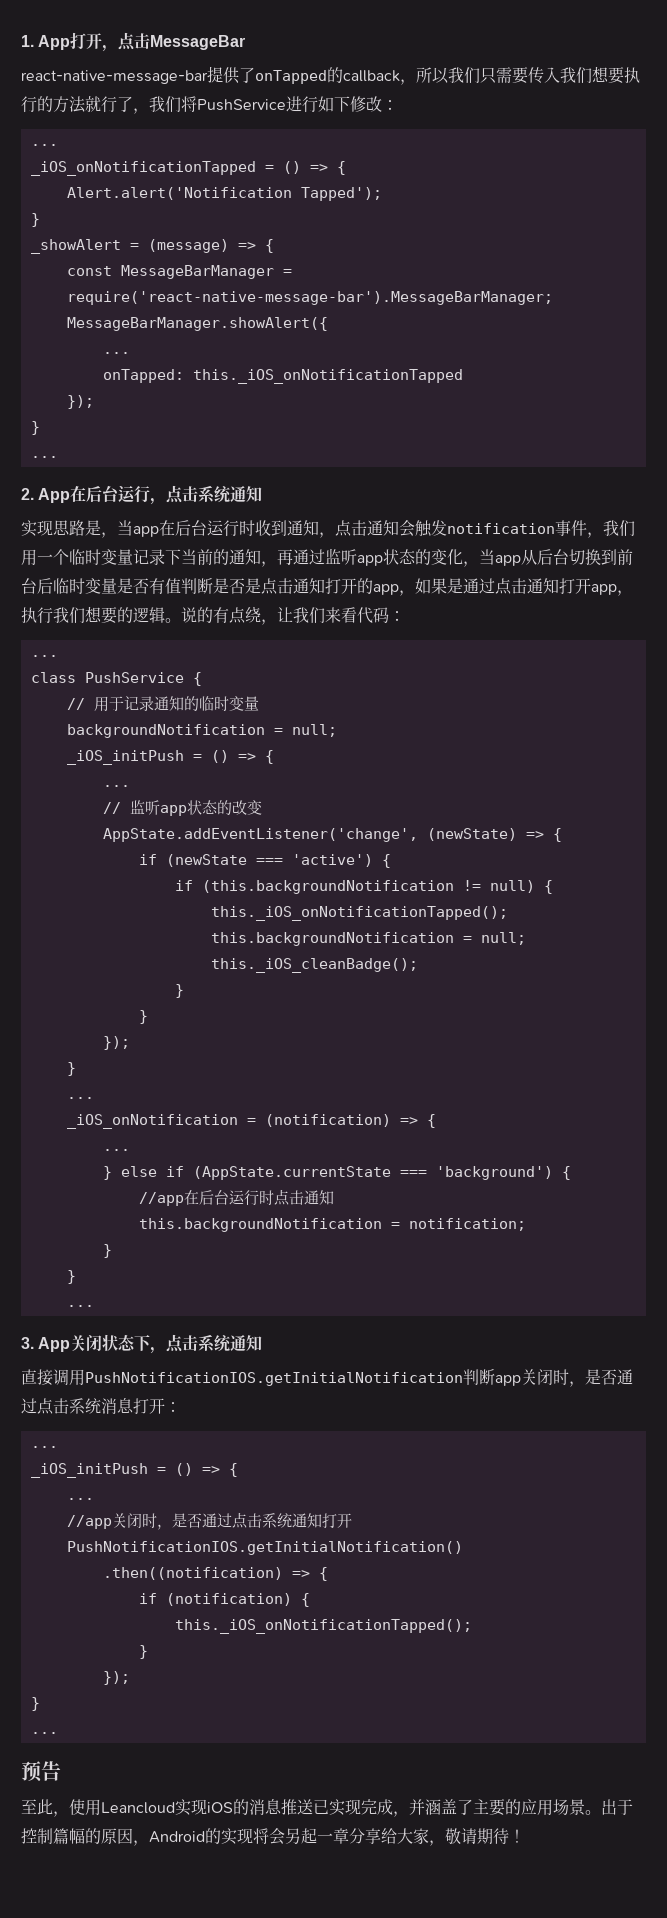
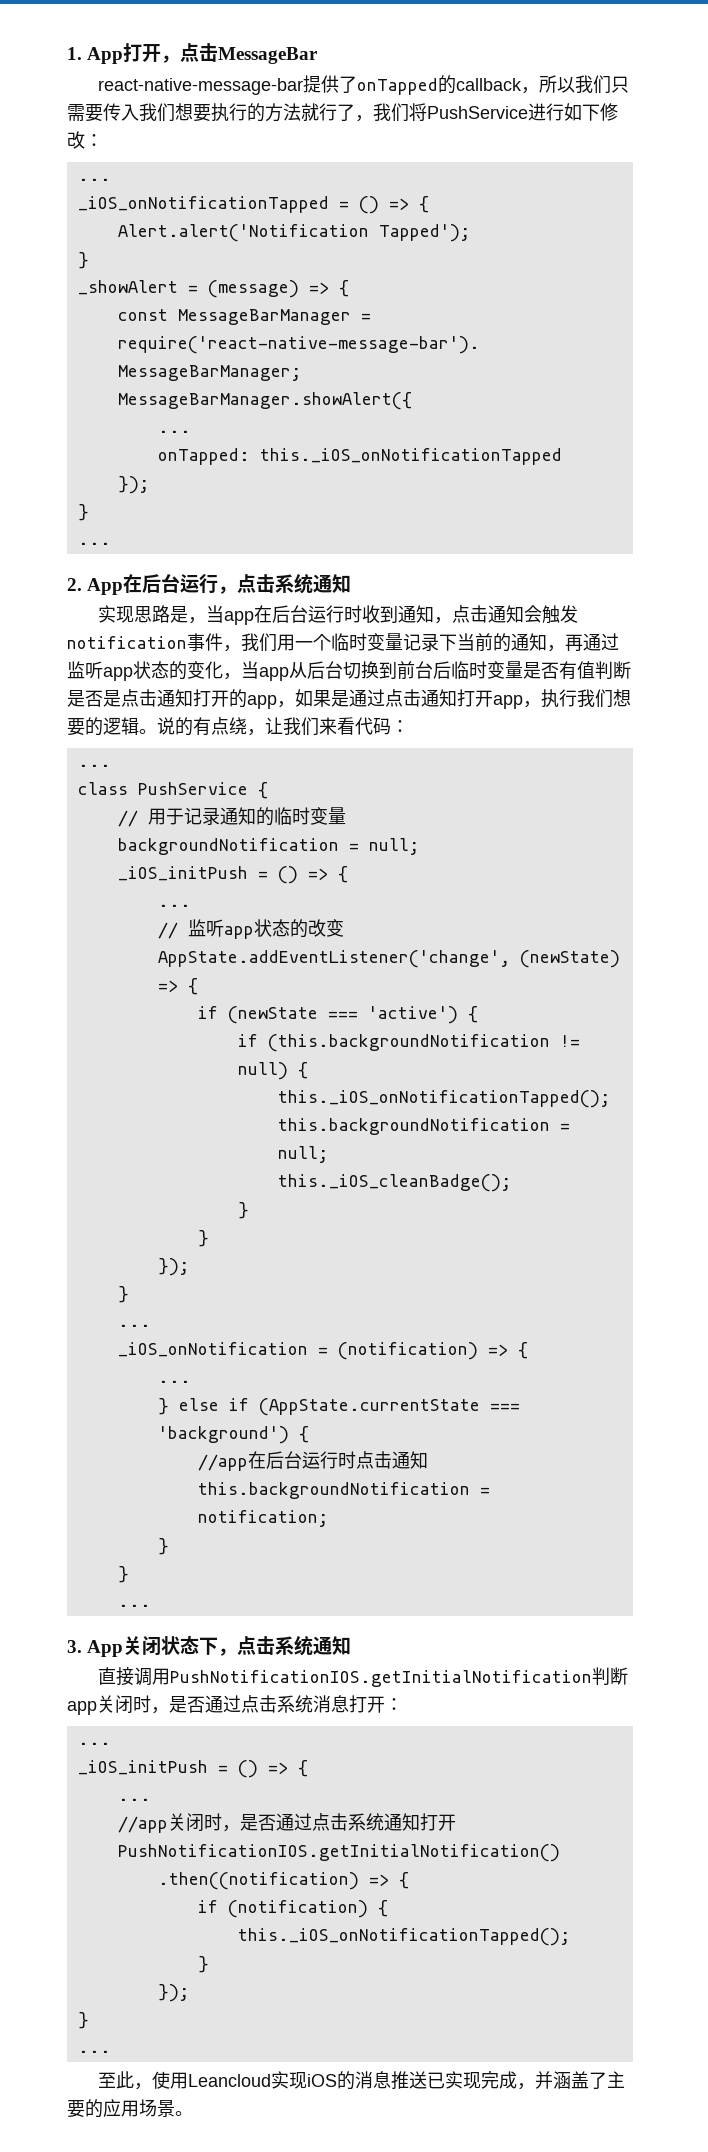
[21,1761,61,1782] // 预告 -> (111, 2051) none
[601,1799,633,1815] [21,1828,525,1846] 出于控制篇幅的原因，Android的实现将会另起一章分享给大家，敬请期待！ -> (193, 2113) none

